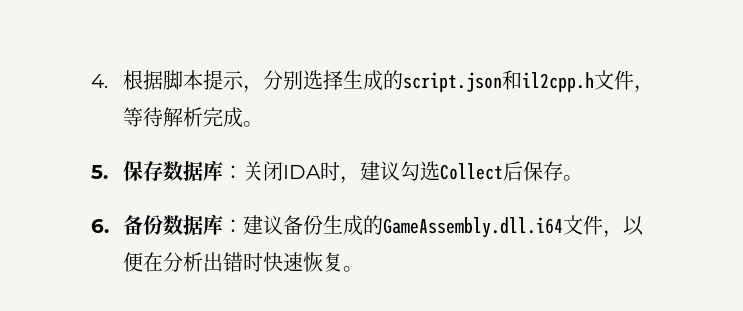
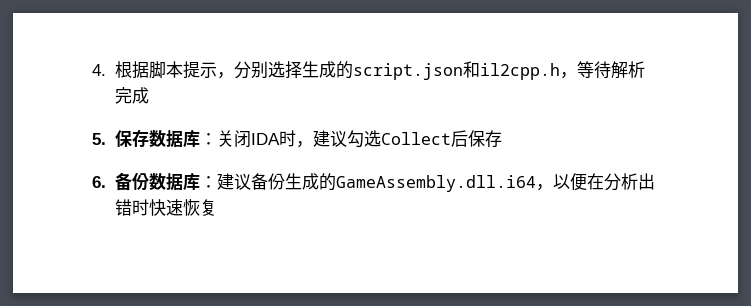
[594,70,635,90] 文件 -> (560, 71) none
[243,121,264,127] 。 -> (149, 95) none
[563,175,584,181] 。 -> (502, 138) none
[563,215,604,235] 文件 -> (536, 183) none
[343,266,364,272] 。 -> (217, 207) none

